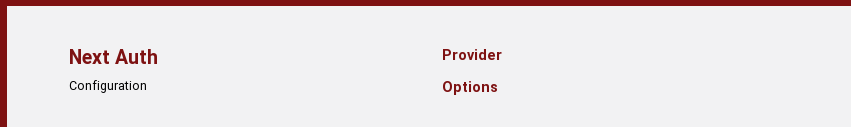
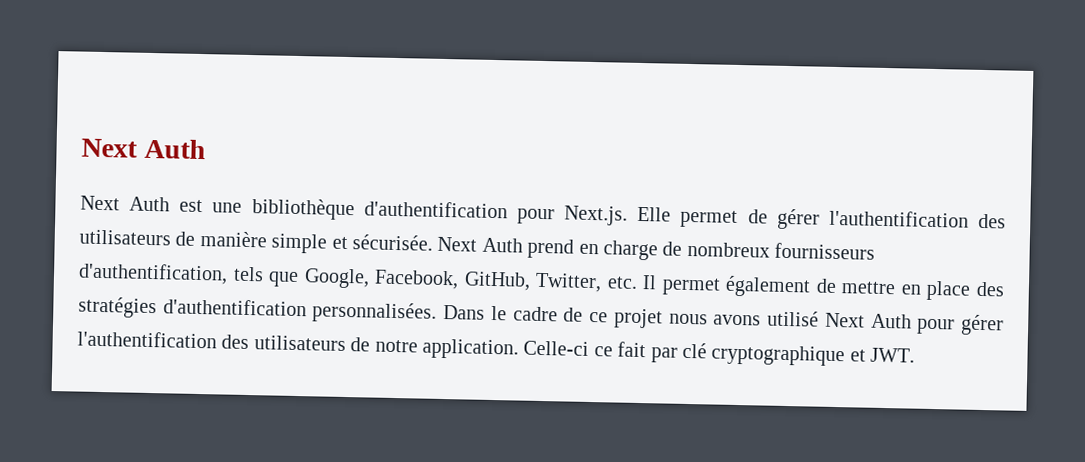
[69,80,147,93] [442,49,502,60] [442,81,498,95] Configuration // Provider // Options -> [80,195,1007,230] [79,229,876,261] [78,262,1005,301] [78,296,1005,336] [77,330,916,367] Next Auth est une bibliothèque d'authentification pour Next.js. Elle permet de gérer l'authentification des utilisateurs de manière simple et sécurisée. Next Auth prend en charge de nombreux fournisseurs d'authentification, tels que Google, Facebook, GitHub, Twitter, etc. Il permet également de mettre en place des stratégies d'authentification personnalisées. Dans le cadre de ce projet nous avons utilisé Next Auth pour gérer l'authentification des utilisateurs de notre application. Celle-ci ce fait par clé cryptographique et JWT.

